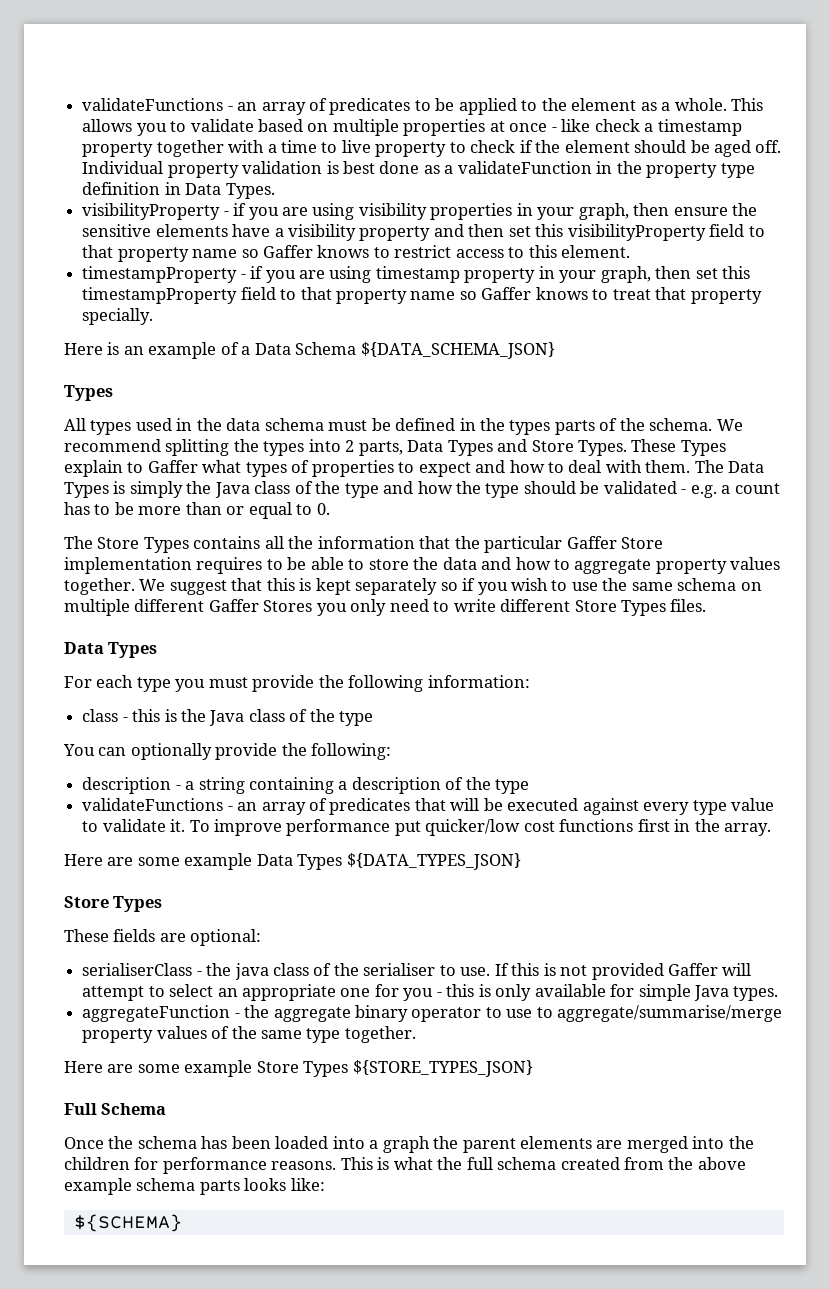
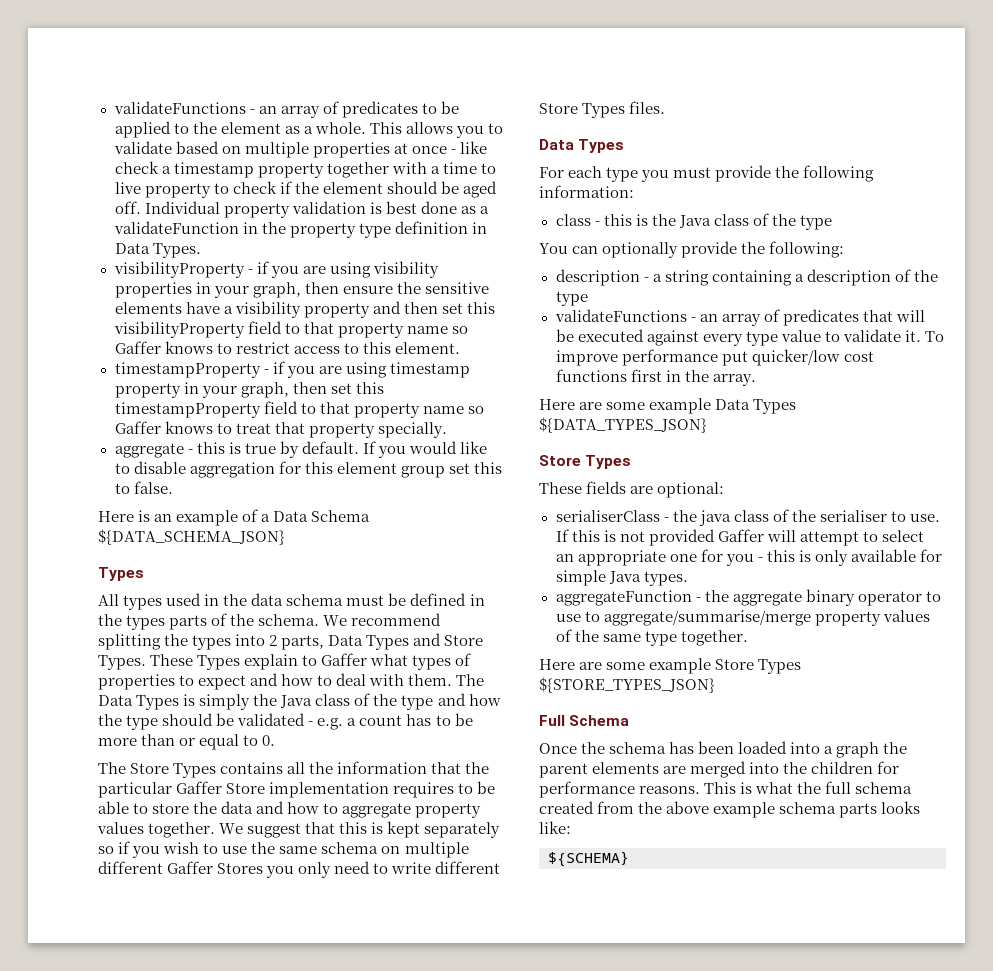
(154, 316) none -> [114,441,488,458] [114,461,502,478] [114,481,173,494] // aggregate - this is true by default. If you would like to disable aggregation for this element group set this to false.

